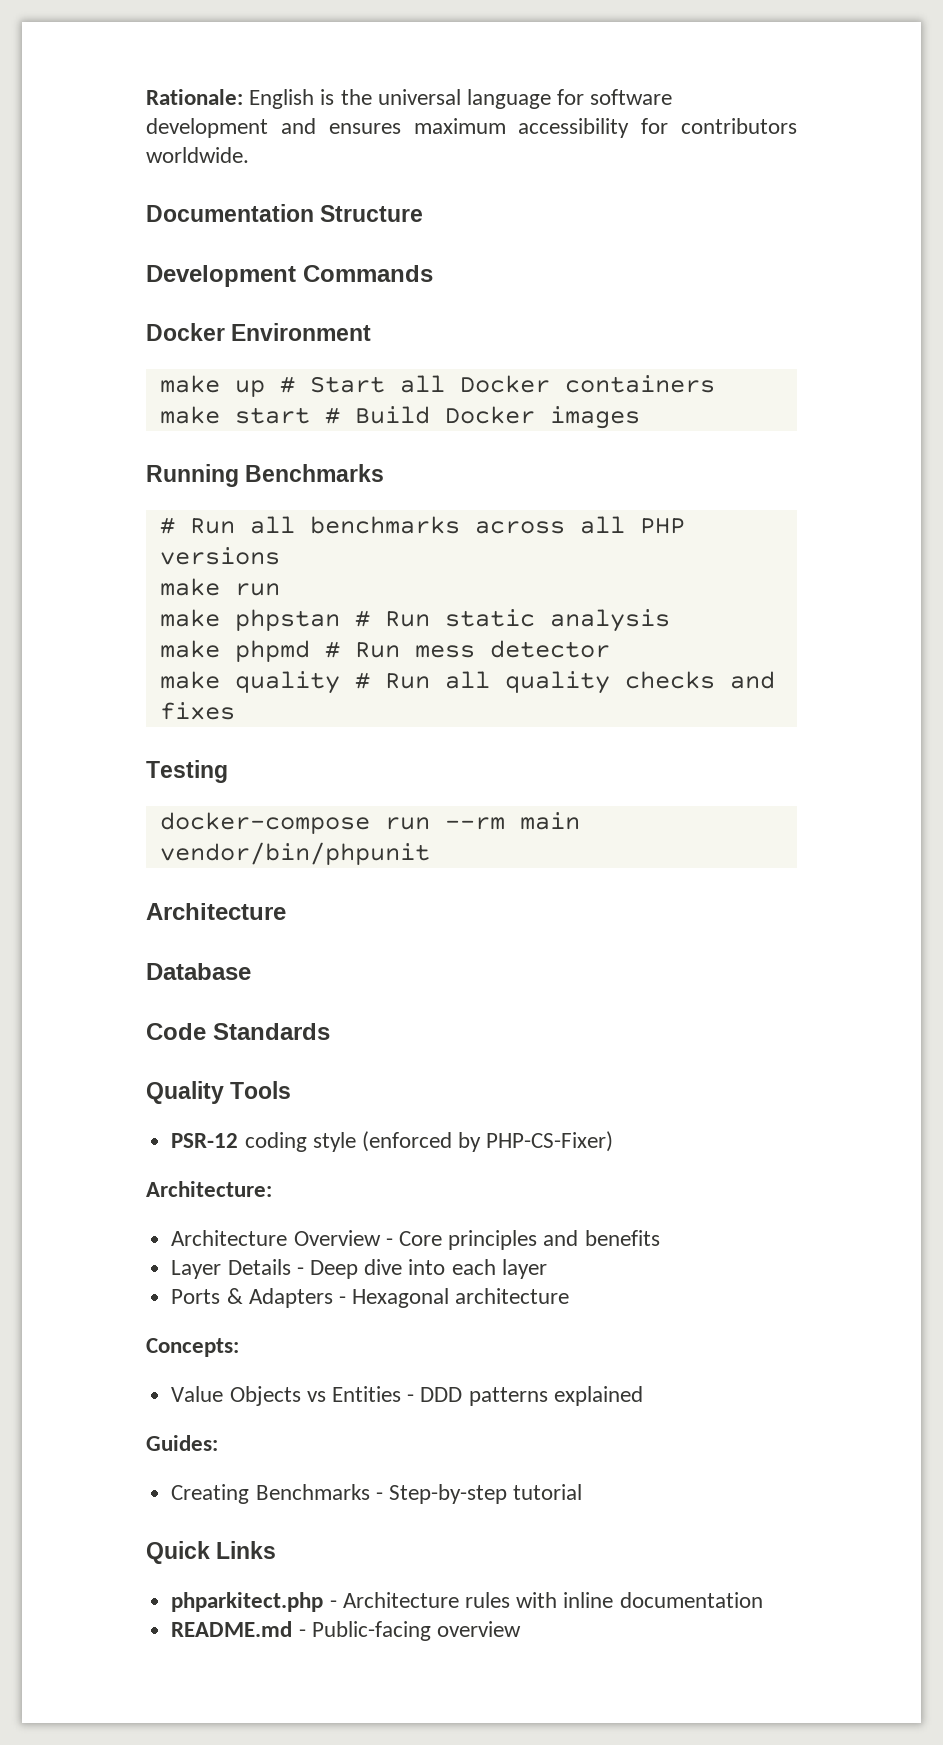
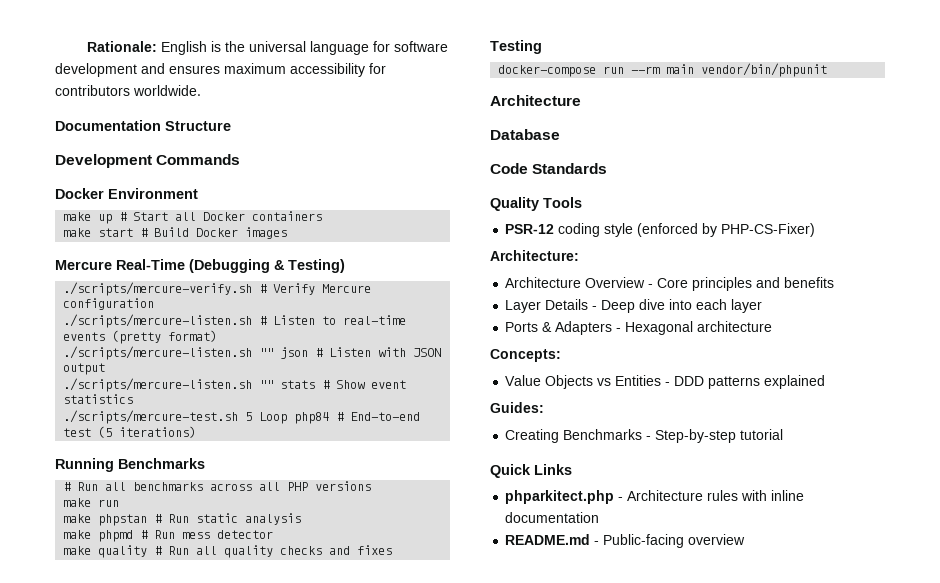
(640, 417) none -> [55,259,345,273] [63,282,372,296] [63,298,155,310] [63,314,407,328] [63,330,218,344] [63,346,442,360] [63,363,106,375] [63,378,407,392] [63,394,134,404] [63,410,421,424] [63,426,197,438] // Mercure Real-Time (Debugging & Testing) // ./scripts/mercure-verify.sh # Verify Mercure configuration // ./scripts/mercure-listen.sh # Listen to real-time events (pretty format) // ./scripts/mercure-listen.sh "" json # Listen with JSON output // ./scripts/mercure-listen.sh "" stats # Show event statistics // ./scripts/mercure-test.sh 5 Loop php84 # End-to-end test (5 iterations)

